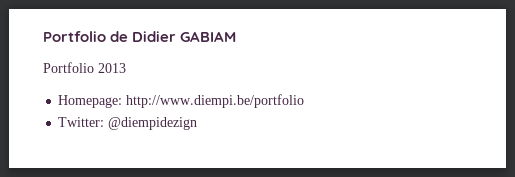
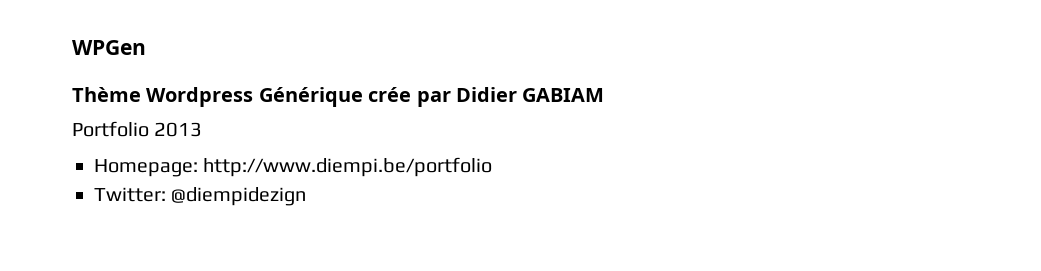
[43,31,129,42] Portfolio de -> [72,40,146,55] [72,87,451,107] WPGen // Thème Wordpress Générique crée par

